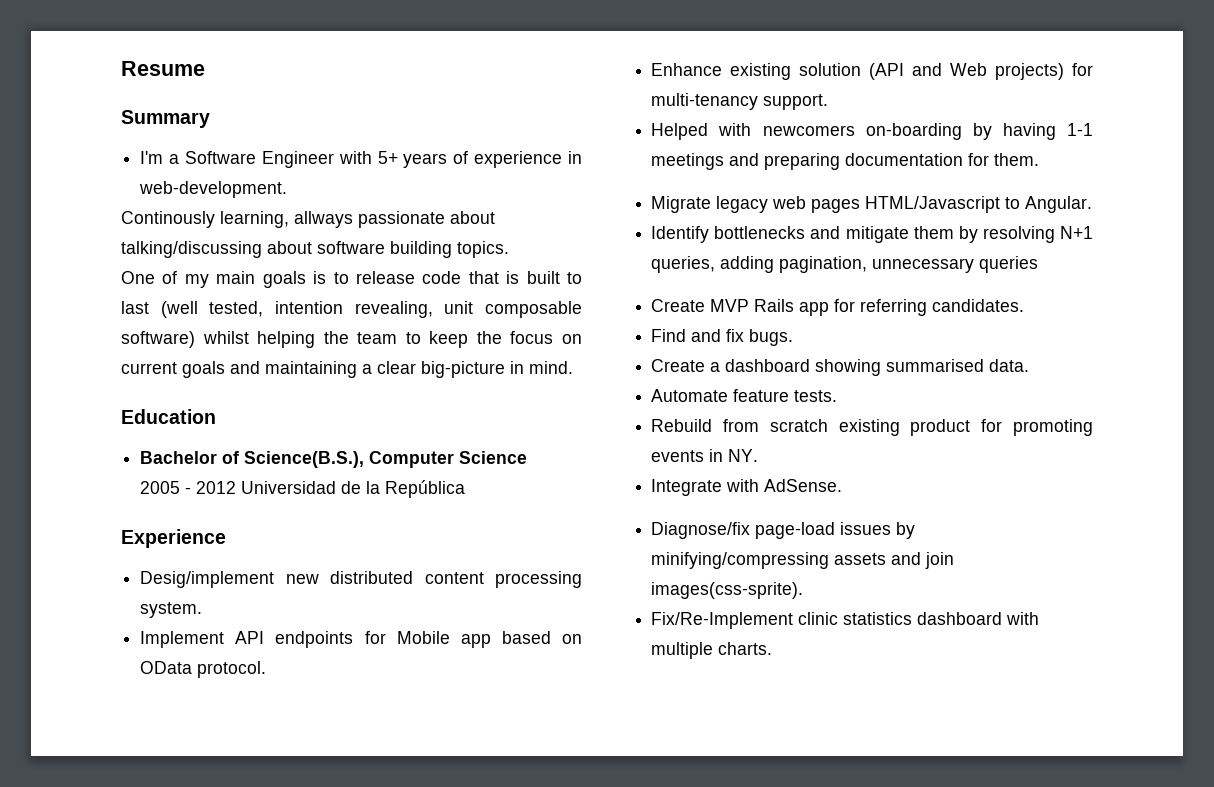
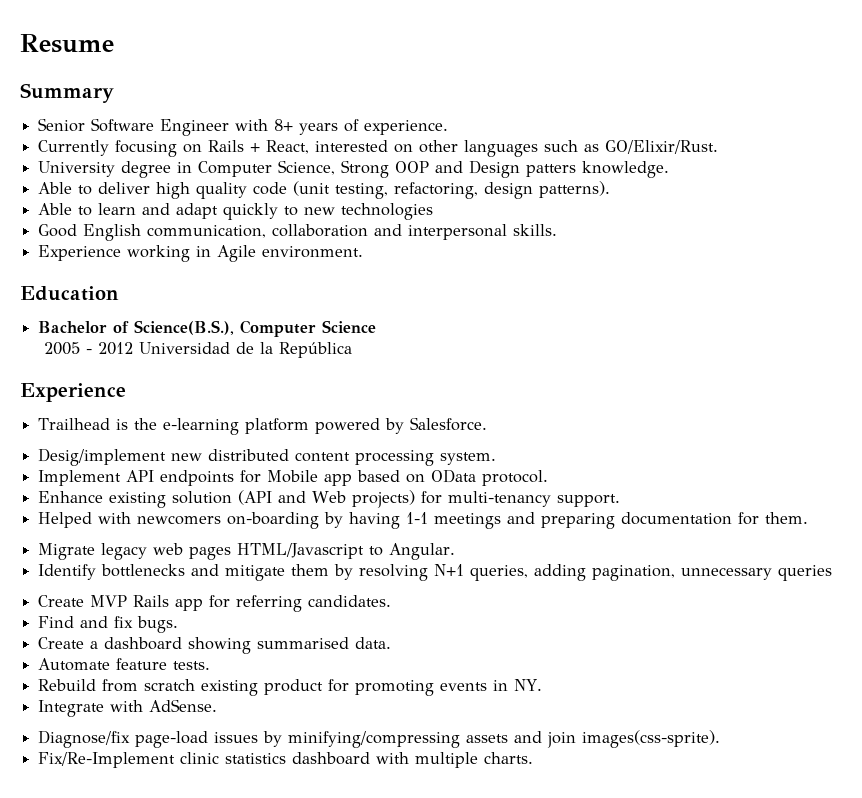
[140,151,180,164] I'm a -> [38,118,86,132] Senior
[377,151,398,164] 5+ -> [274,119,294,131] 8+
[474,151,582,168] [139,181,288,198] [121,211,495,228] [121,241,509,258] [121,271,582,288] [121,301,582,318] [121,331,582,348] [121,361,573,378] experience in web-development. // Continously learning, allways passionate about talking/discussing about software building topics. // One of my main goals is to release code that is built to last (well tested, intention revealing, unit composable software) whilst helping the team to keep the focus on current goals and maintaining a clear big-picture in mind. -> [364,120,449,135] [38,140,719,157] [38,160,670,178] [38,181,611,199] [38,203,434,220] [38,224,558,241] [38,245,364,262] experience. // Currently focusing on Rails + React, interested on other languages such as GO/Elixir/Rust. // University degree in Computer Science, Strong OOP and Design patters knowledge. // Able to deliver high quality code (unit testing, refactoring, design patterns). // Able to learn and adapt quickly to new technologies // Good English communication, collaboration and interpersonal skills. // Experience working in Agile environment.
(226, 538) none -> [38,417,488,435] // Trailhead is the e-learning platform powered by Salesforce.

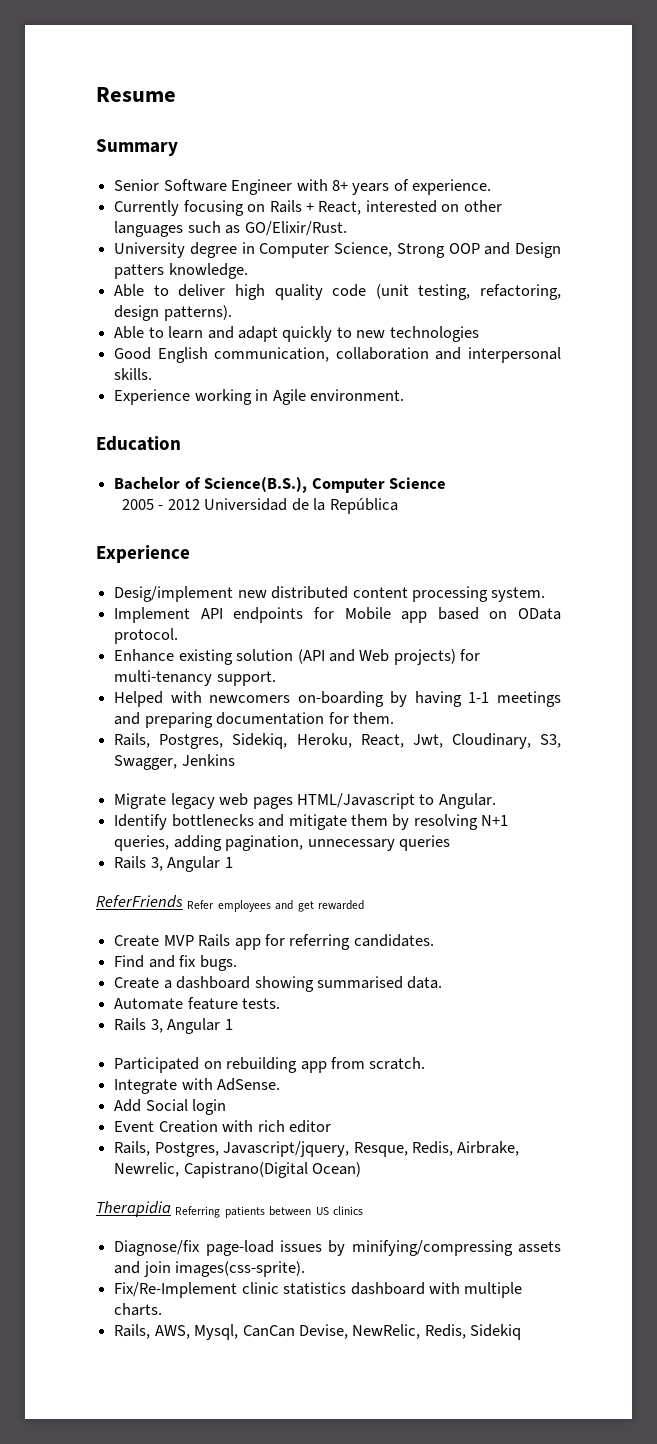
[38,417,488,435] // Trailhead is the e-learning platform powered by Salesforce. -> (190, 554) none
(809, 518) none -> [114,733,561,749] [114,754,235,770] // Rails, Postgres, Sidekiq, Heroku, React, Jwt, Cloudinary, S3, Swagger, Jenkins
(833, 573) none -> [114,856,233,872] [96,895,365,912] // Rails 3, Angular 1 // ReferFriends Refer employees and get rewarded
[38,679,543,696] [38,699,218,717] Rebuild from scratch existing product for promoting events in NY. // Integrate with AdSense. -> [114,1018,233,1034] [114,1057,426,1073] [114,1078,281,1094] [114,1099,227,1115] [114,1120,331,1133] [114,1141,520,1157] [114,1162,362,1178] [96,1201,364,1218] Rails 3, Angular 1 // Participated on rebuilding app from scratch. // Integrate with AdSense. // Add Social login // Event Creation with rich editor // Rails, Postgres, Javascript/jquery, Resque, Redis, Airbrake, Newrelic, Capistrano(Digital Ocean) // Therapidia Referring patients between US clinics
(534, 758) none -> [114,1324,522,1340] // Rails, AWS, Mysql, CanCan Devise, NewRelic, Redis, Sidekiq

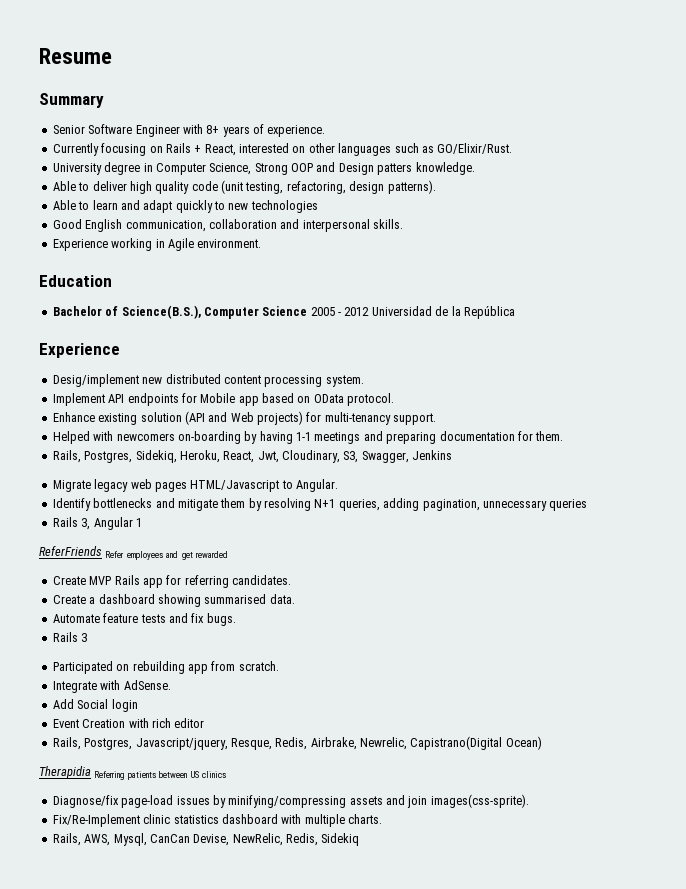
(446, 483) // -> (308, 311) none
[114,955,237,971] // Find and fix bugs. -> (291, 580) none
[242,998,281,1009] [114,1018,233,1034] tests. // Rails 3, Angular 1 -> [140,613,236,626] [52,632,88,642] tests and fix bugs. // Rails 3

